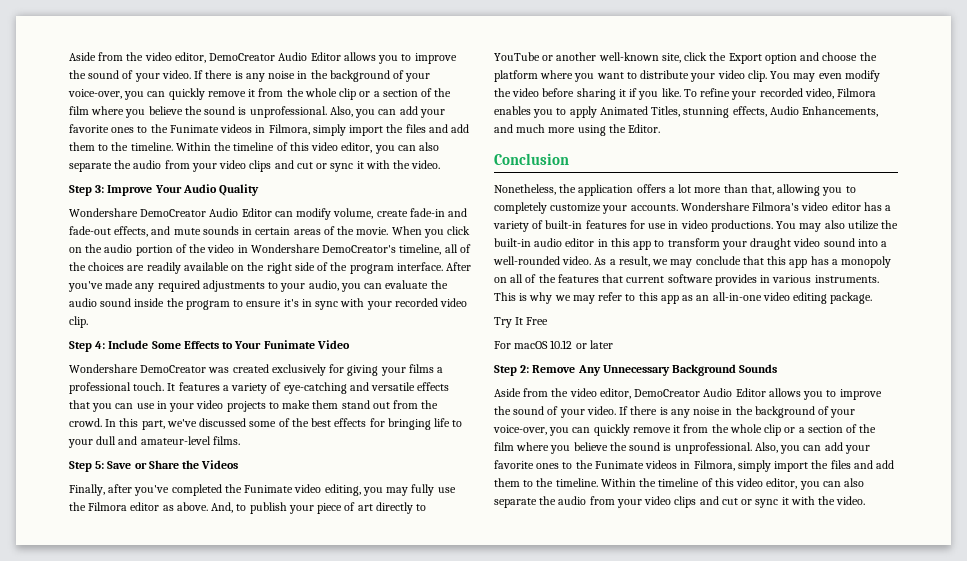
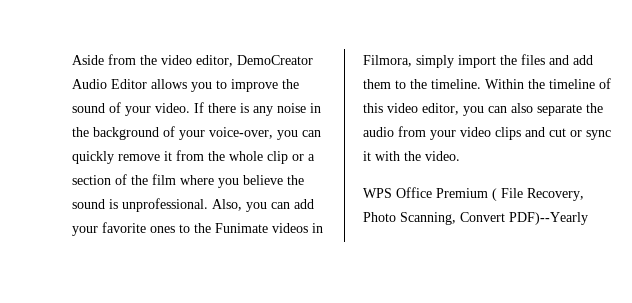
[69,184,260,196] [69,208,468,220] [69,226,471,238] [69,244,471,256] [69,262,472,274] [68,280,448,292] [69,298,468,310] [69,316,88,328] [69,340,350,352] [69,364,444,376] [69,382,450,394] [69,400,439,412] [69,418,463,430] [68,436,240,448] [69,460,239,472] [69,484,456,496] [69,502,427,514] [494,52,877,64] [494,70,880,82] [494,88,877,100] [494,106,879,118] [494,124,661,136] [494,153,569,165] [494,184,856,196] [494,202,892,214] [493,220,899,232] [494,238,888,250] [493,256,892,268] [494,274,879,286] [494,292,873,304] [494,317,549,328] [494,340,613,349] [494,364,778,376] [494,388,882,400] [494,406,856,418] [493,424,877,436] [494,442,870,454] [494,460,895,472] [494,478,865,490] [494,496,866,508] Step 3: Improve Your Audio Quality // Wondershare DemoCreator Audio Editor can modify volume, create fade-in and fade-out effects, and mute sounds in certain areas of the movie. When you click on the audio portion of the video in Wondershare DemoCreator's timeline, all of the choices are readily available on the right side of the program interface. After you've made any required adjustments to your audio, you can evaluate the audio sound inside the program to ensure it's in sync with your recorded video clip. // Step 4: Include Some Effects to Your Funimate Video // Wondershare DemoCreator was created exclusively for giving your films a professional touch. It features a variety of eye-catching and versatile effects that you can use in your video projects to make them stand out from the crowd. In this part, we've discussed some of the best effects for bringing life to your dull and amateur-level films. // Step 5: Save or Share the Videos // Finally, after you've completed the Funimate video editing, you may fully use the Filmora editor as above. And, to publish your piece of art directly to YouTube or another well-known site, click the Export option and choose the platform where you want to distribute your video clip. You may even modify the video before sharing it if you like. To refine your recorded video, Filmora enables you to apply Animated Titles, stunning effects, Audio Enhancements, and much more using the Editor. // Conclusion // Nonetheless, the application offers a lot more than that, allowing you to completely customize your accounts. Wondershare Filmora's video editor has a variety of built-in features for use in video productions. You may also utilize the built-in audio editor in this app to transform your draught video sound into a well-rounded video. As a result, we may conclude that this app has a monopoly on all of the features that current software provides in various instruments. This is why we may refer to this app as an all-in-one video editing package. // Try It Free // For macOS 10.12 or later // Step 2: Remove Any Unnecessary Background Sounds // Aside from the video editor, DemoCreator Audio Editor allows you to improve the sound of your video. If there is any noise in the background of your voice-over, you can quickly remove it from the whole clip or a section of the film where you believe the sound is unprofessional. Also, you can add your favorite ones to the Funimate videos in Filmora, simply import the files and add them to the timeline. Within the timeline of this video editor, you can also separate the audio from your video clips and cut or sync it with the video. -> [363,187,584,201] [363,212,588,225] WPS Office Premium ( File Recovery, Photo Scanning, Convert PDF)--Yearly

